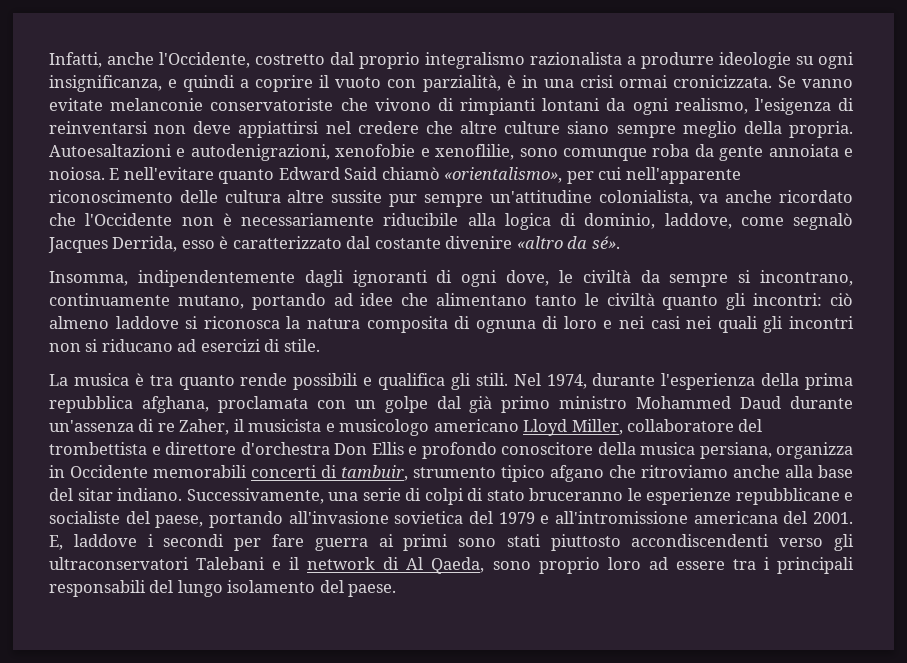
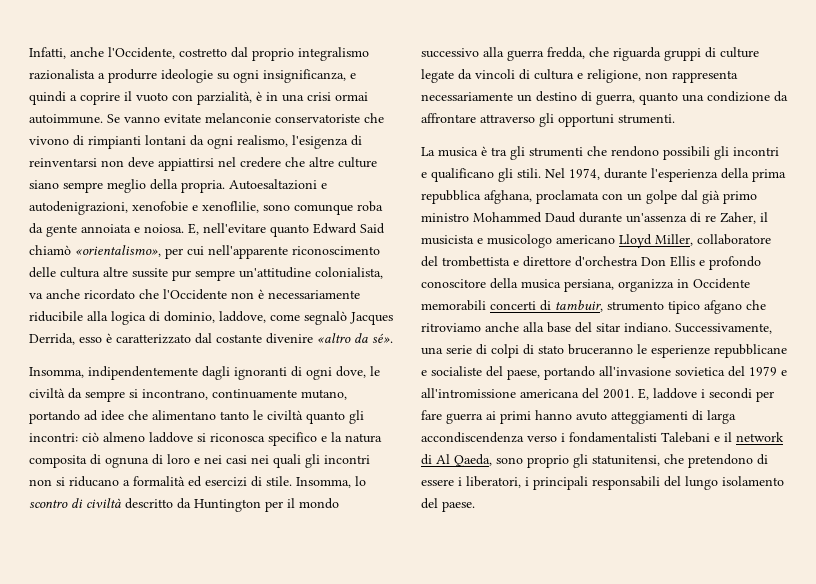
[672,75,772,88] cronicizzata. -> [29,114,103,124] autoimmune.
[109,168,120,180] E -> [188,223,199,235] E,
(280, 322) none -> [268,432,327,446] specifico e
[177,339,197,352] ad -> [123,476,202,487] a formalità ed
[49,373,445,390] // La musica è tra quanto rende possibili e qualifica -> [296,476,366,488] [29,498,339,512] [421,47,759,61] [421,69,738,83] [421,91,788,105] [421,113,675,127] [421,146,779,160] [421,168,494,182] Insomma, lo scontro di civiltà descritto da Huntington per il mondo successivo alla guerra fredda, che riguarda gruppi di culture legate da vincoli di cultura e religione, non rappresenta necessariamente un destino di guerra, quanto una condizione da affrontare attraverso gli opportuni strumenti. // La musica è tra gli strumenti che rendono possibili gli incontri e qualificano
[458,534,855,551] [49,557,189,570] sono stati piuttosto accondiscendenti verso gli ultraconservatori -> [535,410,736,424] [421,432,657,443] hanno avuto atteggiamenti di larga accondiscendenza verso i fondamentalisti
[607,557,756,570] loro ad essere tra -> [573,454,768,468] [421,476,521,488] gli statunitensi, che pretendono di essere i liberatori,

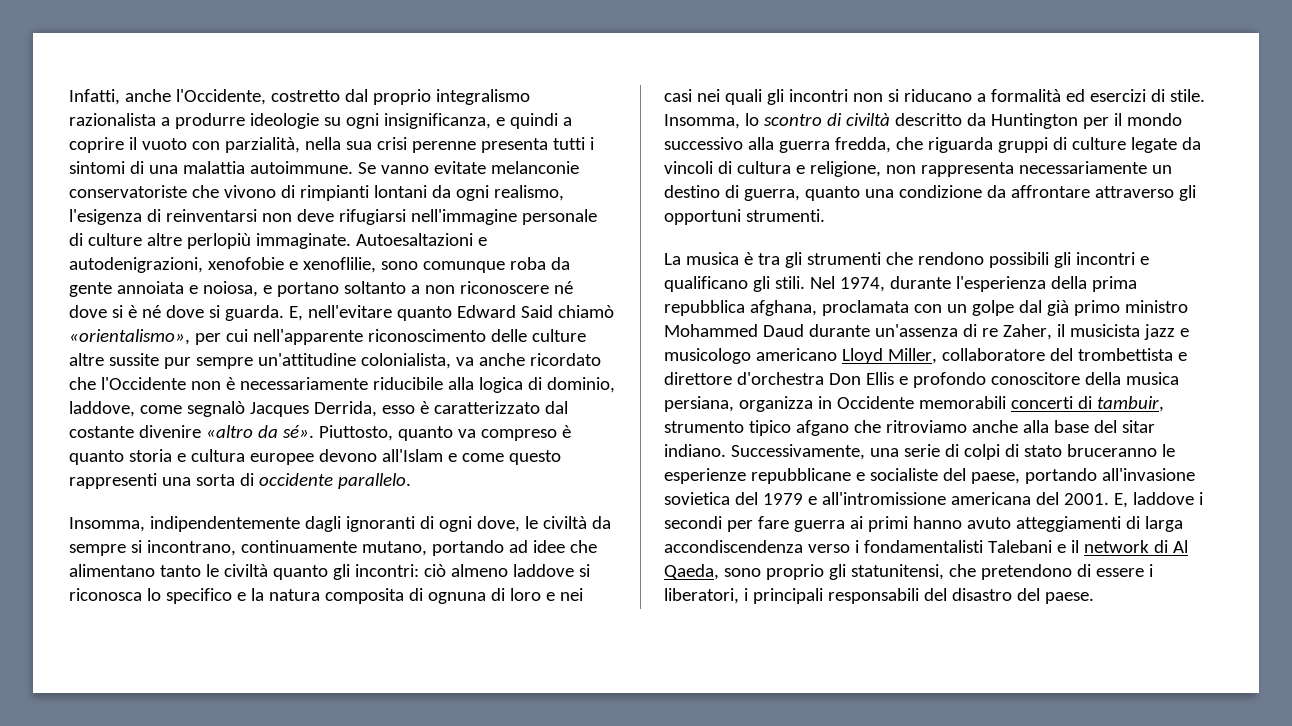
[256,91,368,102] è in una crisi ormai -> [304,137,594,153] [69,161,245,174] nella sua crisi perenne presenta tutti i sintomi di una malattia
[158,157,377,171] [29,179,225,193] appiattirsi nel credere che altre culture siano sempre meglio della propria. -> [338,209,597,225] [69,233,351,249] rifugiarsi nell'immagine personale di culture altre perlopiù immaginate.
[144,224,184,233] noiosa. -> [202,281,573,297] [69,305,284,321] noiosa, e portano soltanto a non riconoscere né dove si è né dove si guarda.
[60,267,100,278] cultura -> [531,329,586,342] culture
(393, 338) none -> [318,425,571,441] [69,449,561,465] [69,473,411,489] Piuttosto, quanto va compreso è quanto storia e cultura europee devono all'Islam e come questo rappresenti una sorta di occidente parallelo.
(265, 437) none -> [146,588,161,601] lo
(474, 240) none -> [1143,324,1175,340] jazz
[685,476,784,490] lungo isolamento -> [951,588,1012,601] disastro

